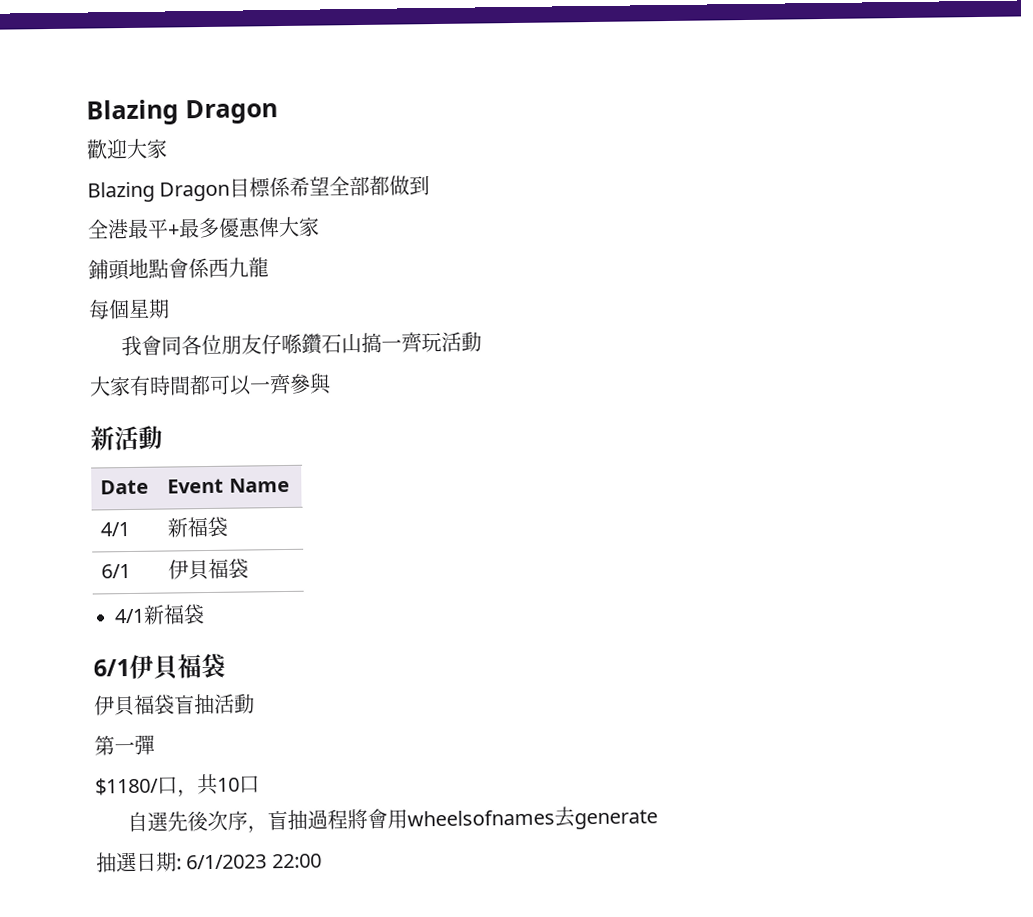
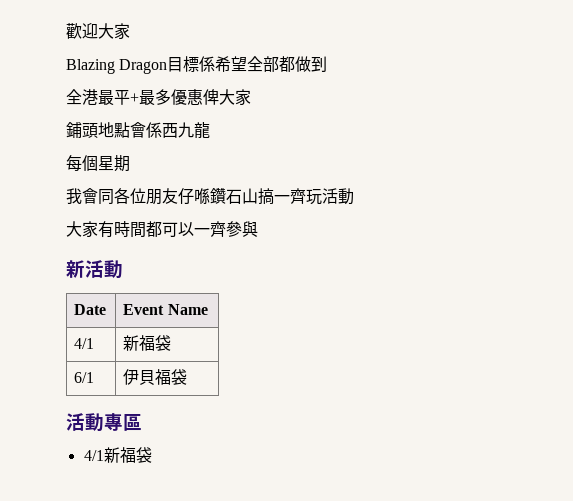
[86,99,278,126] Blazing Dragon // -> (66, 31) none
(250, 568) none -> [66,413,142,432] // 活動專區
[93,653,226,680] [94,693,255,717] [94,734,155,756] [95,773,260,798] [127,806,659,834] [96,851,322,873] // 6/1伊貝福袋 // 伊貝福袋盲抽活動 // 第一彈 // $1180/口，共10口 // 自選先後次序，盲抽過程將會用wheelsofnames去generate // 抽選日期: 6/1/2023 22:00 -> (152, 455) none

